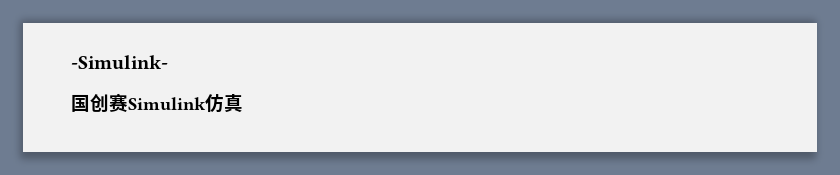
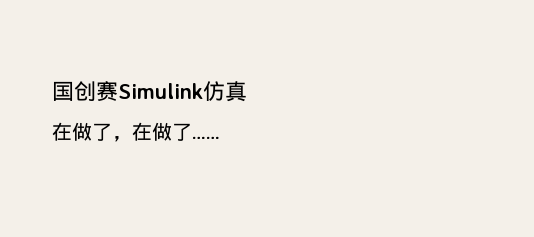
[71,55,168,70] -Simulink- // -> (52, 91) none
(243, 103) none -> [52,122,220,142] // 在做了，在做了……

